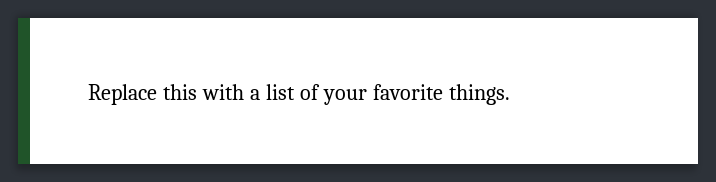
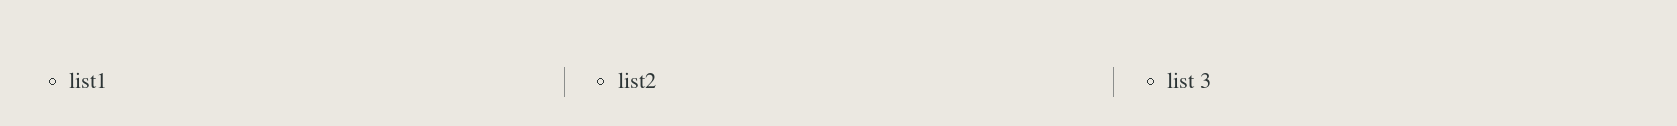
[88,84,510,105] Replace this with a list of your favorite things. -> [68,72,107,88] [617,72,656,88] [1166,72,1211,88] list1 // list2 // list 3

